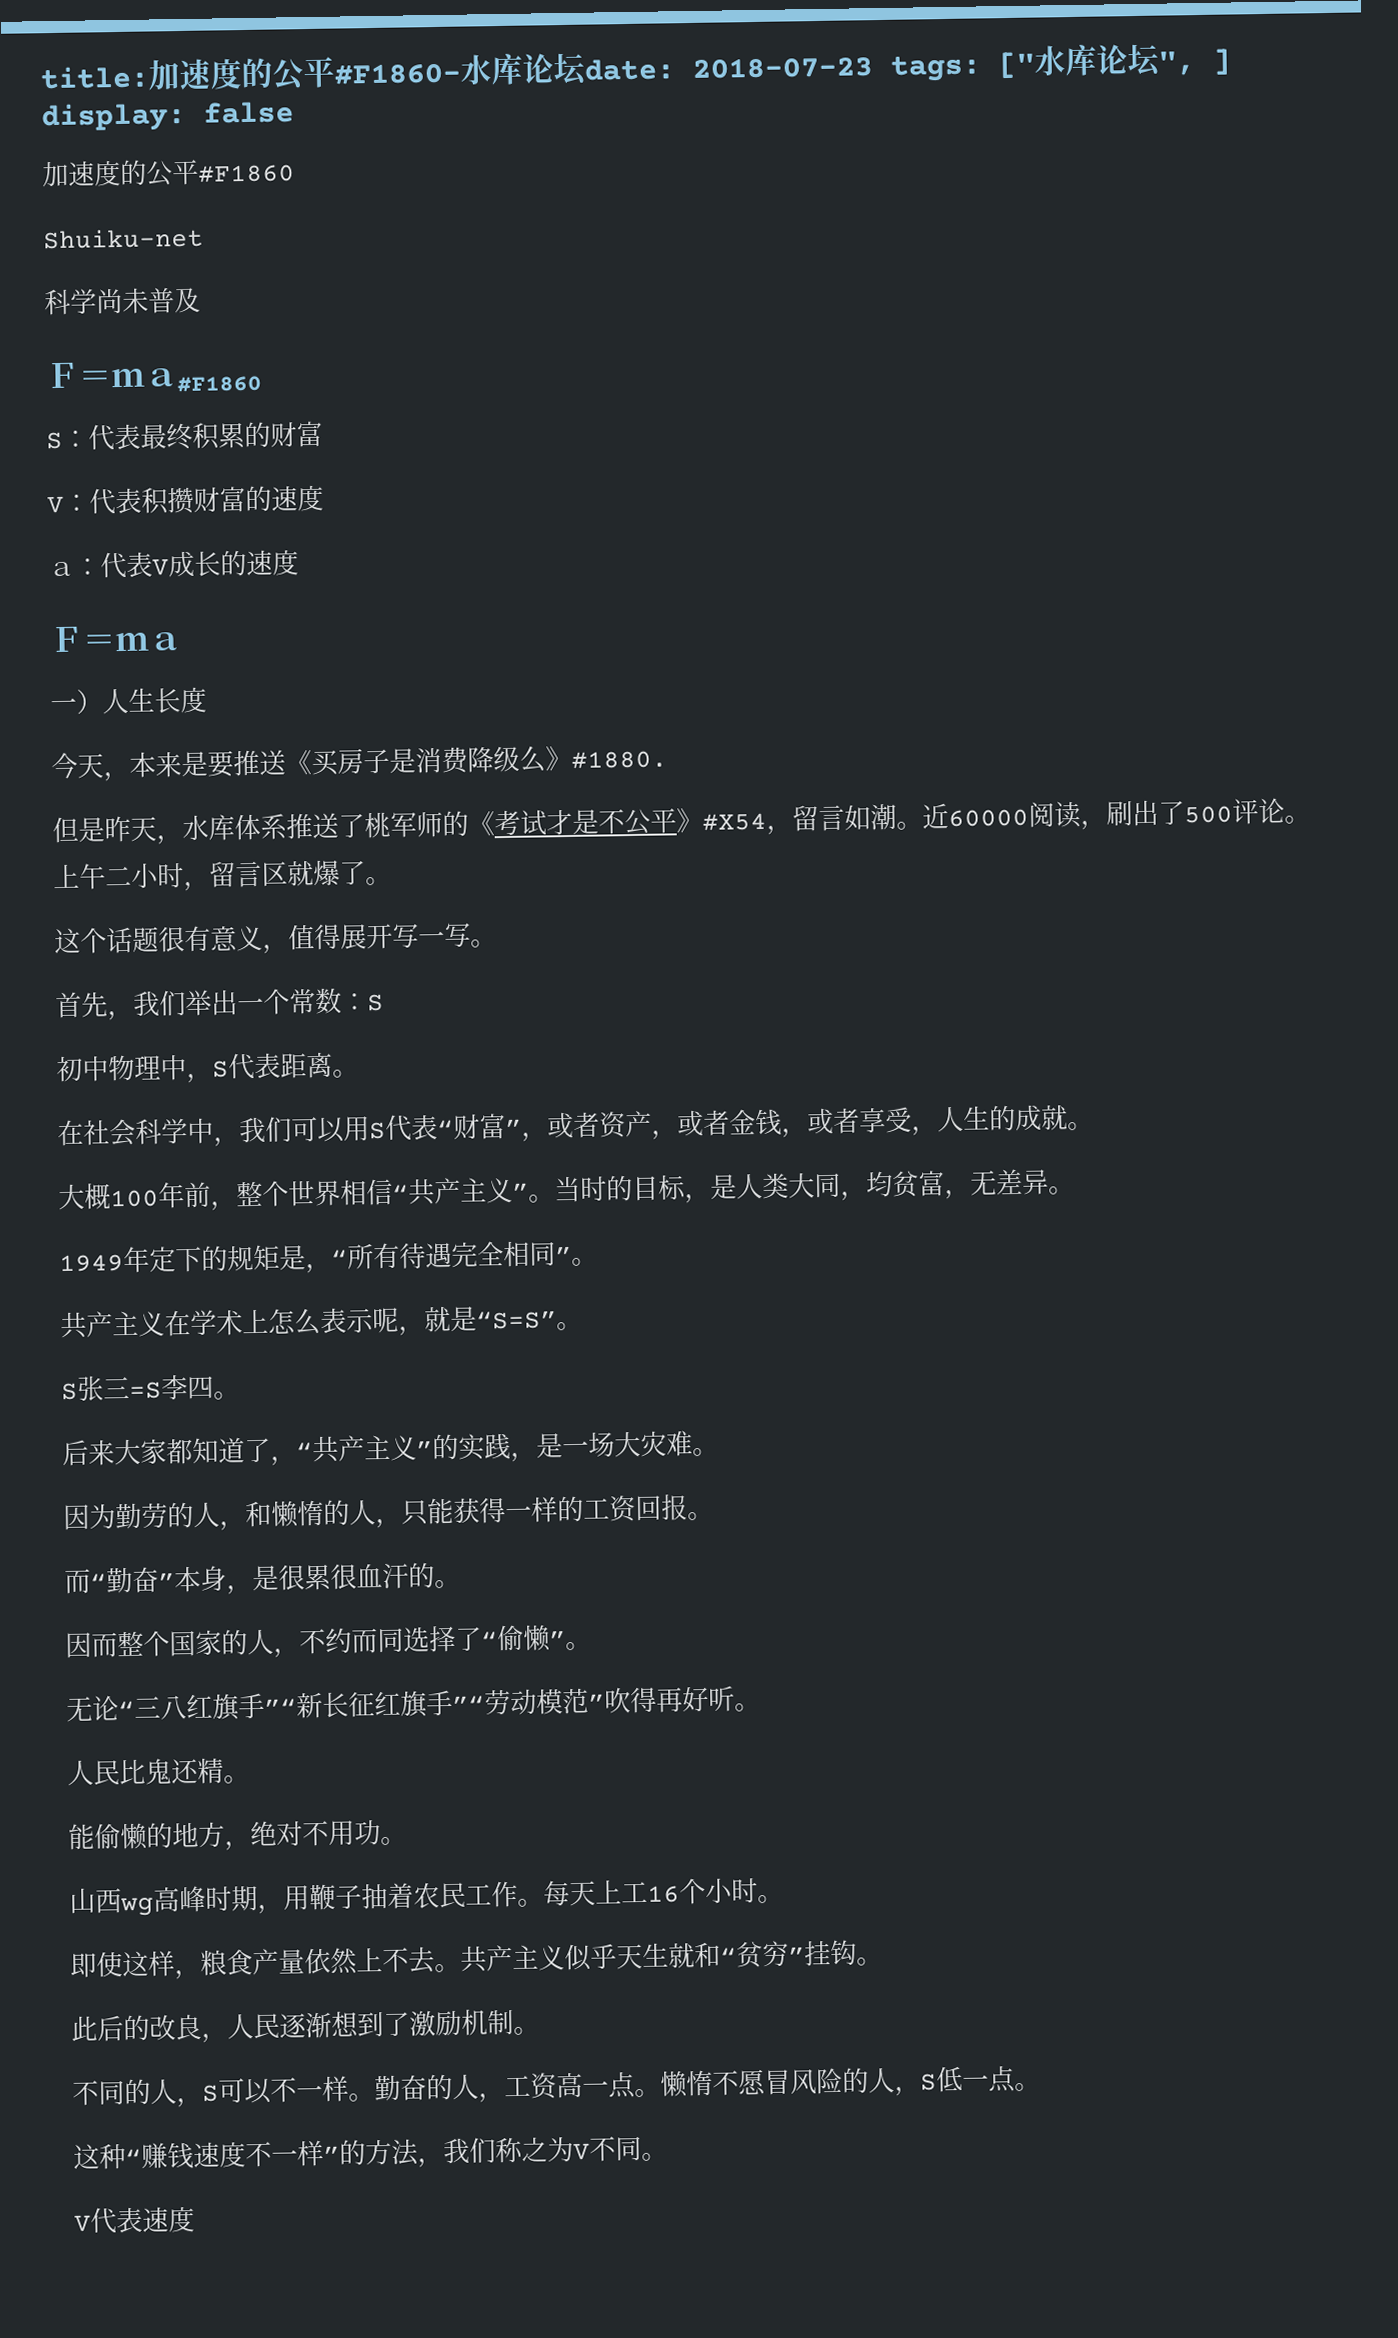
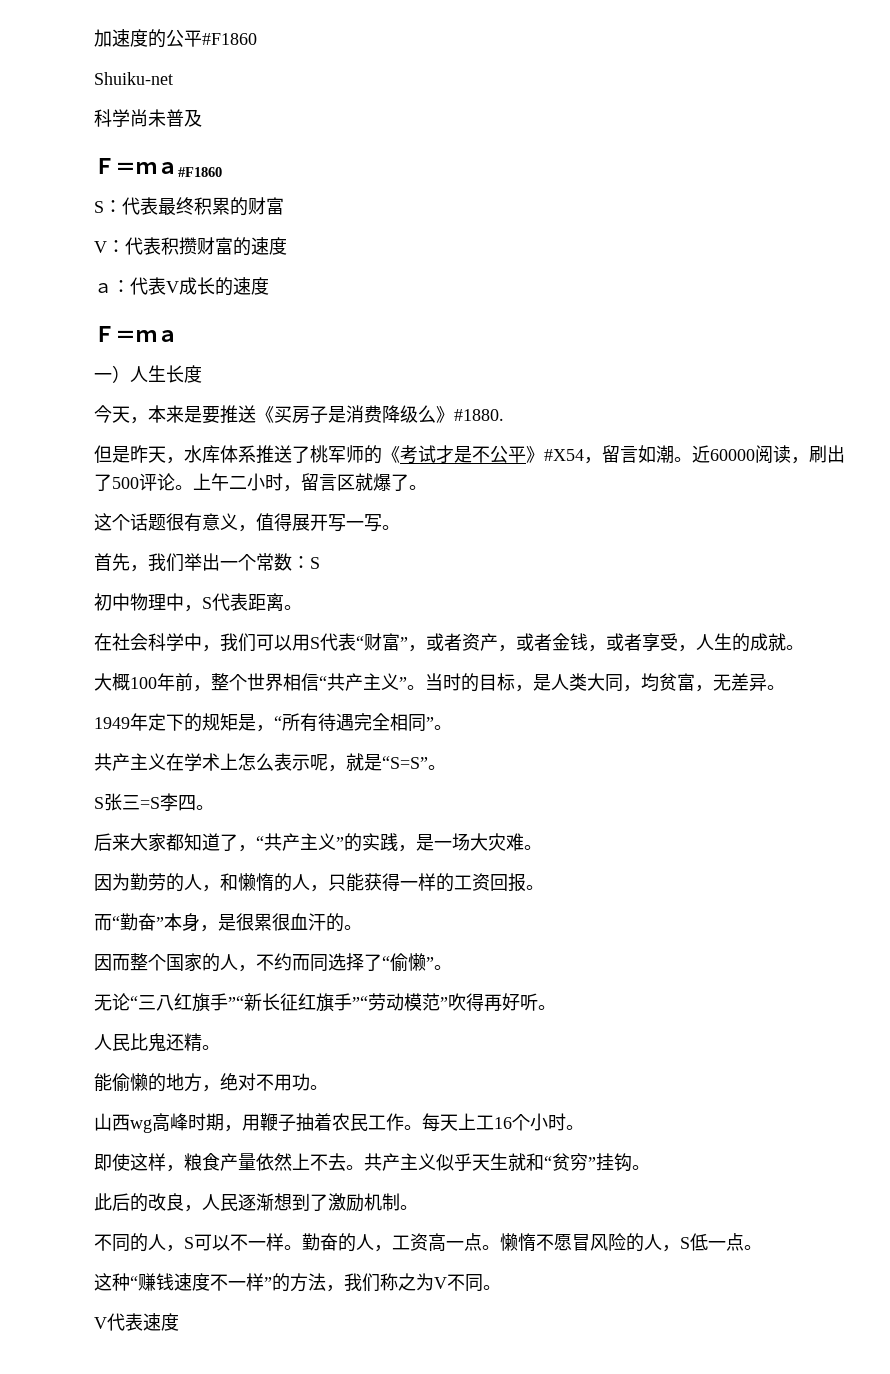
[40,43,1231,92] [41,101,294,133] title:加速度的公平#F1860-水库论坛date: 2018-07-23 tags: ["水库论坛", ] display: false // -> (94, 38) none

